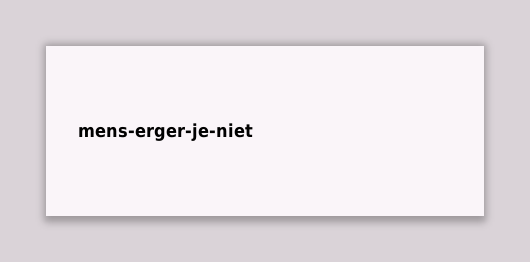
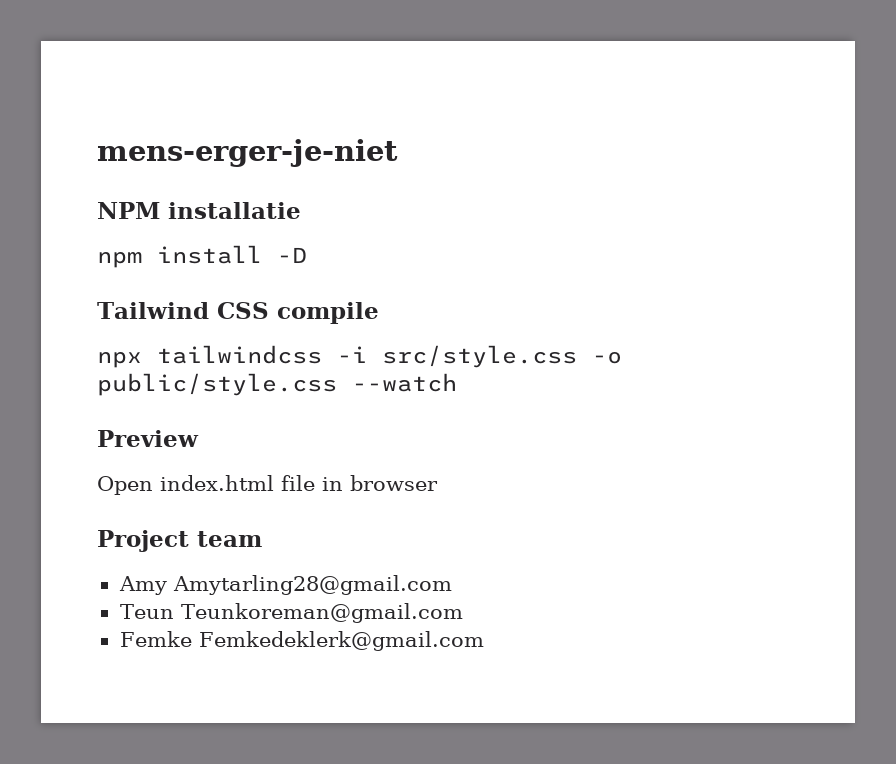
(253, 132) none -> [97,202,301,219] [97,245,307,268] [97,302,379,324] [97,345,622,368] [97,373,457,396] [97,430,199,447] [97,475,438,495] [97,530,262,552] [118,575,452,595] [119,603,463,623] [119,631,484,651] // NPM installatie // npm install -D // Tailwind CSS compile // npx tailwindcss -i src/style.css -o public/style.css --watch // Preview // Open index.html file in browser // Project team // Amy Amytarling28@gmail.com // Teun Teunkoreman@gmail.com // Femke Femkedeklerk@gmail.com

